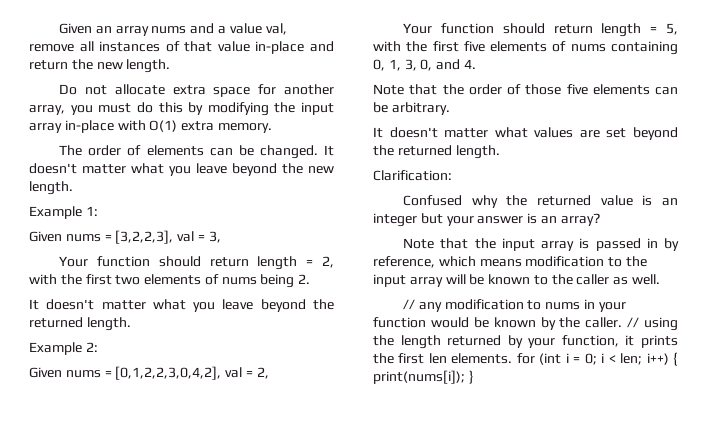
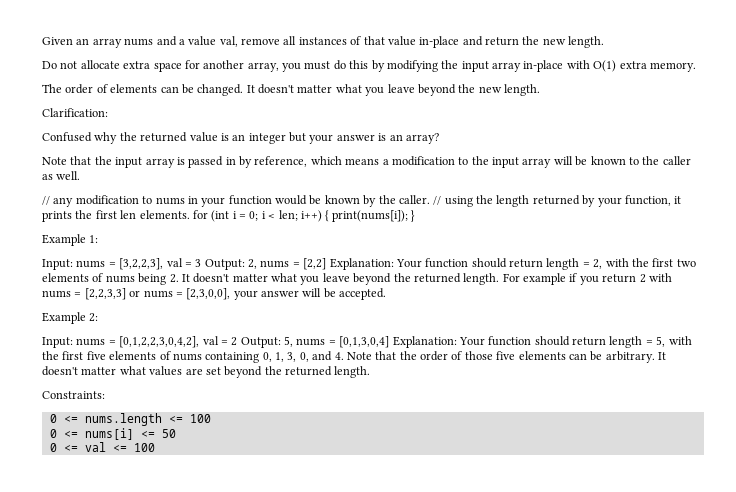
[29,206,98,219] [29,230,221,244] [59,256,334,270] [29,274,311,288] [29,299,334,312] [29,317,131,331] [29,342,98,355] [29,366,269,380] [403,23,678,37] [373,41,678,55] [373,59,476,71] [373,84,678,95] [373,102,450,115] [373,127,678,140] [373,145,500,159] // Example 1: // Given nums = [3,2,2,3], val = 3, // Your function should return length = 2, with the first two elements of nums being 2. // It doesn't matter what you leave beyond the returned length. // Example 2: // Given nums = [0,1,2,2,3,0,4,2], val = 2, // Your function should return length = 5, with the first five elements of nums containing 0, 1, 3, 0, and 4. // Note that the order of those five elements can be arbitrary. // It doesn't matter what values are set beyond the returned length. -> (540, 90) none
(522, 263) none -> [382,159,389,165] a
(474, 377) none -> [42,234,99,246] [42,258,696,270] [42,273,672,285] [42,288,387,300] [42,312,99,324] [42,336,692,348] [42,351,666,363] [42,366,371,378] [42,391,105,399] [49,413,211,426] [49,428,176,440] [49,442,155,452] // Example 1: // Input: nums = [3,2,2,3], val = 3 Output: 2, nums = [2,2] Explanation: Your function should return length = 2, with the first two elements of nums being 2. It doesn't matter what you leave beyond the returned length. For example if you return 2 with nums = [2,2,3,3] or nums = [2,3,0,0], your answer will be accepted. // Example 2: // Input: nums = [0,1,2,2,3,0,4,2], val = 2 Output: 5, nums = [0,1,3,0,4] Explanation: Your function should return length = 5, with the first five elements of nums containing 0, 1, 3, 0, and 4. Note that the order of those five elements can be arbitrary. It doesn't matter what values are set beyond the returned length. // Constraints: // 0 <= nums.length <= 100 // 0 <= nums[i] <= 50 // 0 <= val <= 100

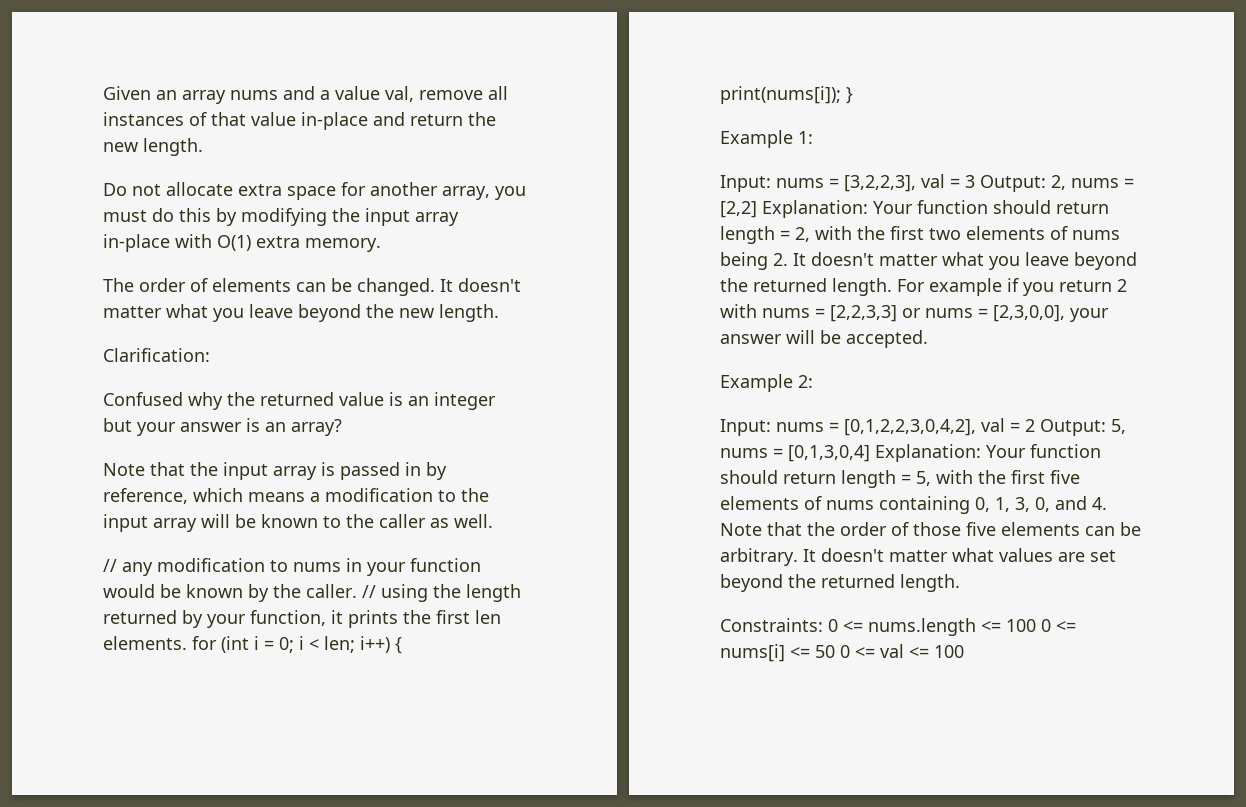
(105, 395) // -> (823, 625) none
(211, 418) // -> (1036, 625) none
(176, 433) // -> (835, 651) none

